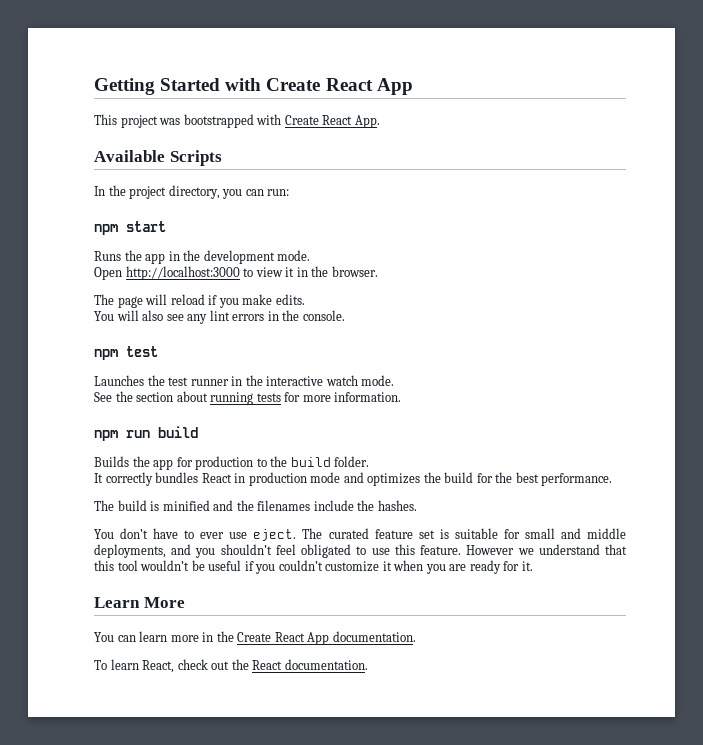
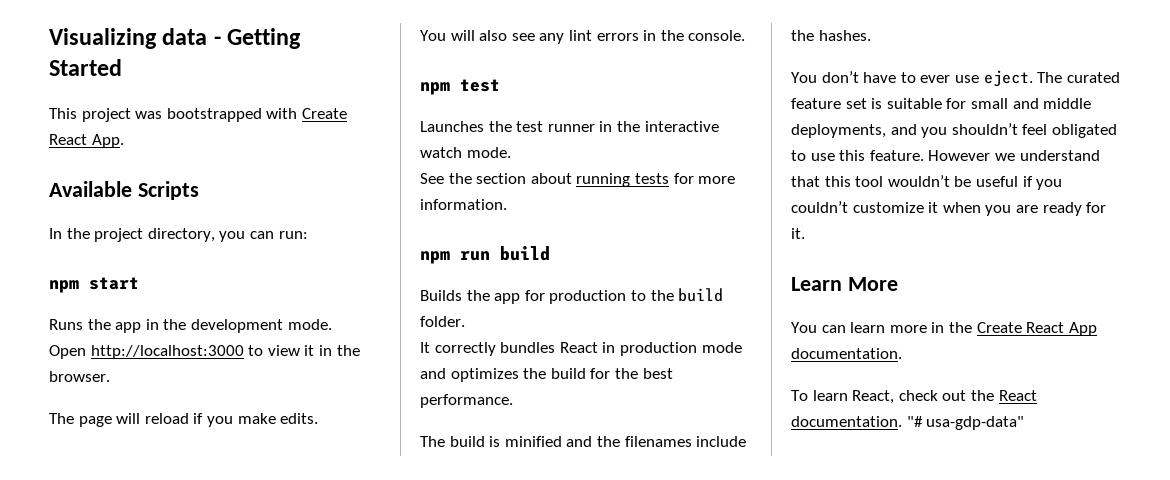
(94, 86) none -> [49,28,221,49] Visualizing data -
[225,78,413,95] with Create React App -> (122, 67) none
(368, 664) none -> [906,416,1025,430] "# usa-gdp-data"

